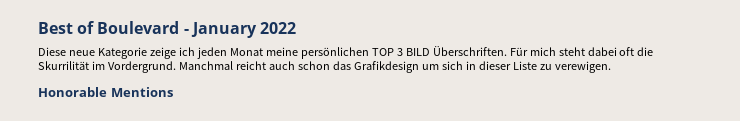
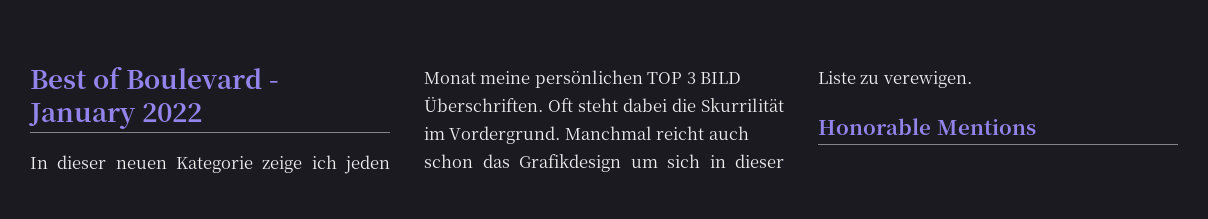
[38,47,95,56] Diese neue -> [30,155,167,169] In dieser neuen
[509,47,556,56] Für mich -> [548,98,573,112] Oft
[619,47,635,56] oft -> (667, 105) none

